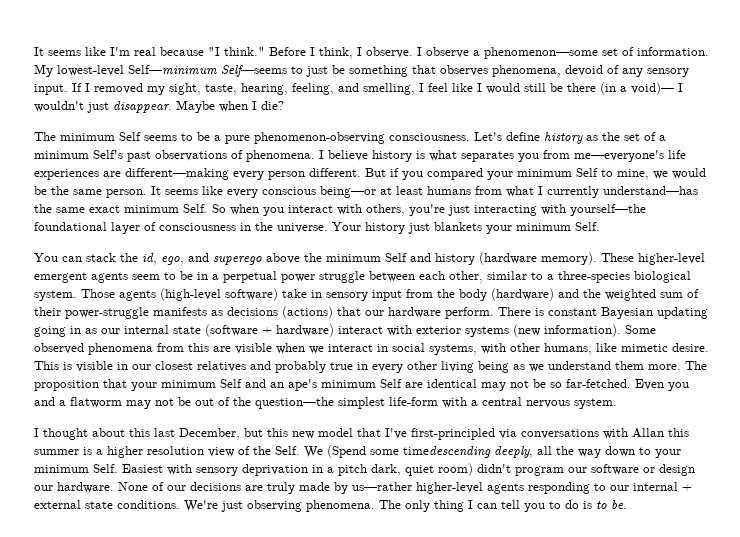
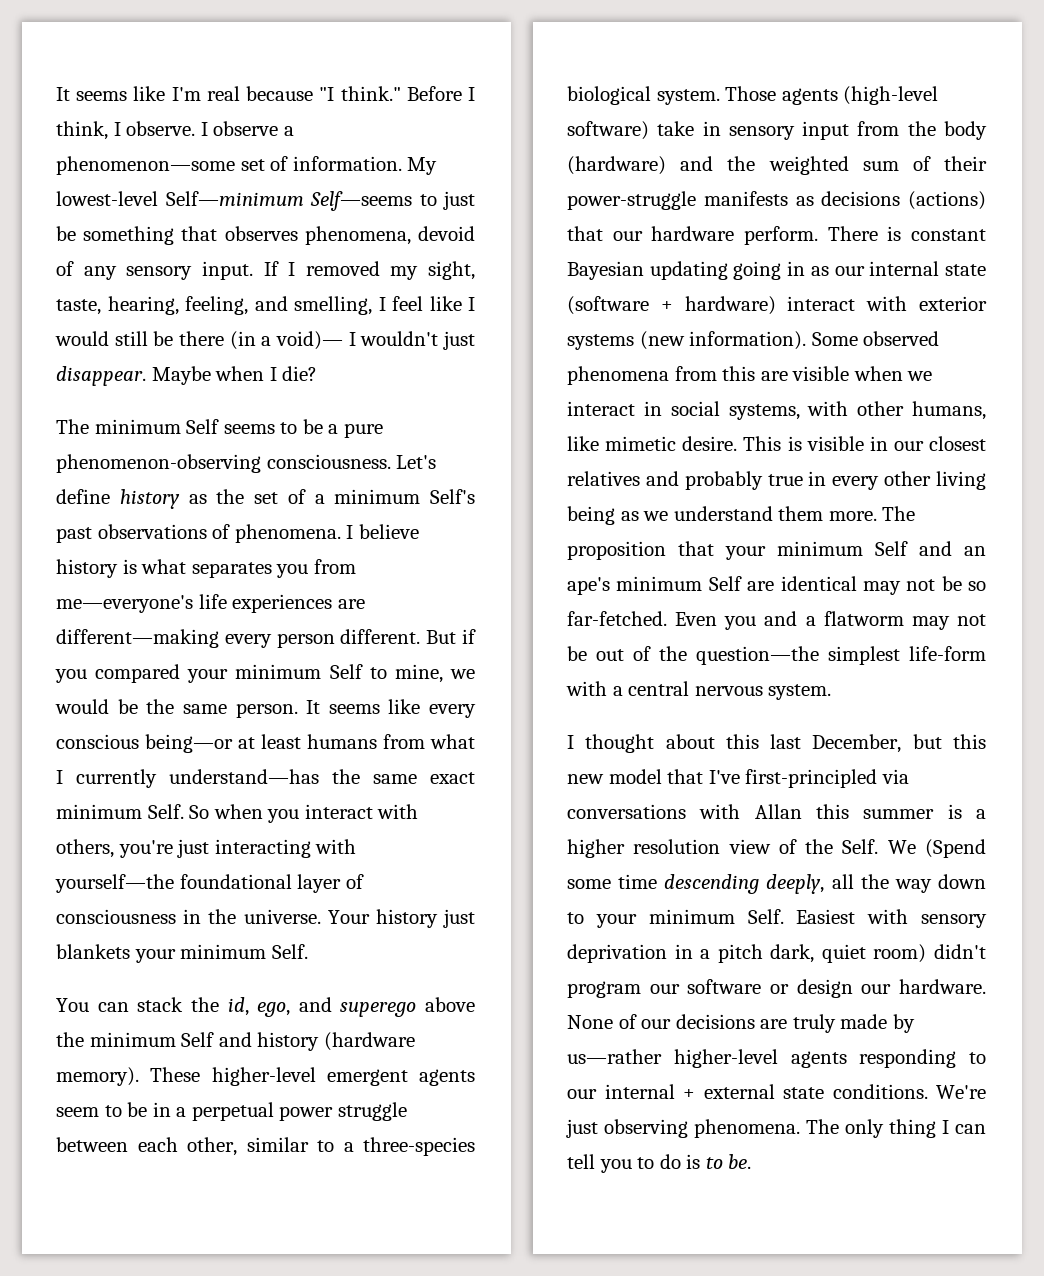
[403,446,491,458] timedescending -> [618,874,760,894] time descending

